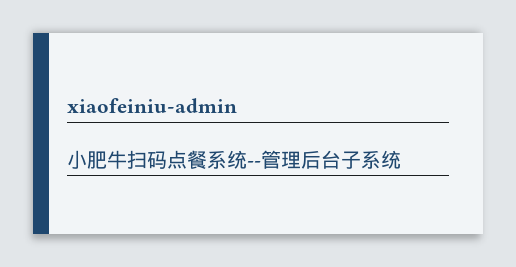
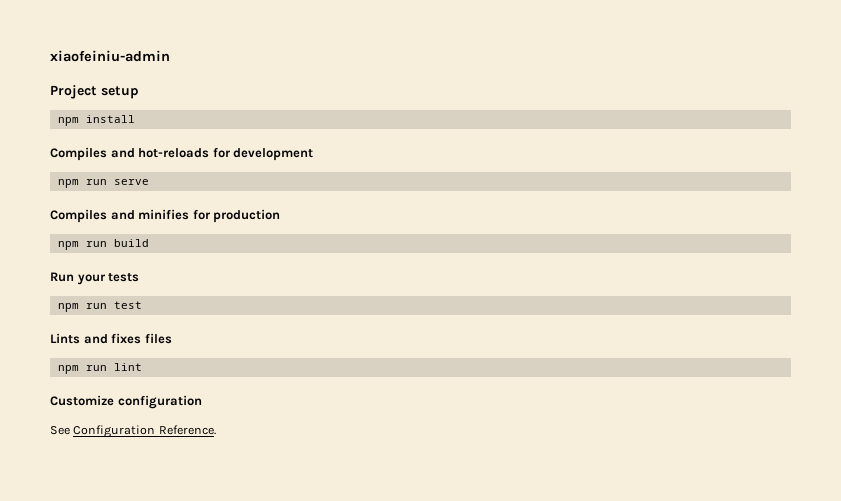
[67,150,401,169] 小肥牛扫码点餐系统--管理后台子系统 -> [50,85,139,99] [57,115,135,126] [50,147,314,161] [57,179,149,188] [50,209,281,223] [57,239,149,250] [50,272,140,285] [57,301,142,312] [50,333,172,344] [57,363,142,374] [50,395,202,409] [50,425,216,438] Project setup // npm install // Compiles and hot-reloads for development // npm run serve // Compiles and minifies for production // npm run build // Run your tests // npm run test // Lints and fixes files // npm run lint // Customize configuration // See Configuration Reference.

